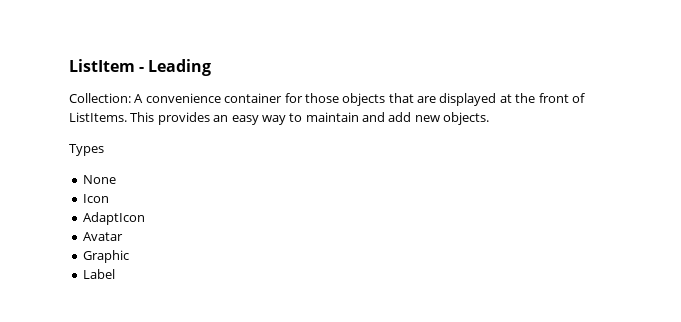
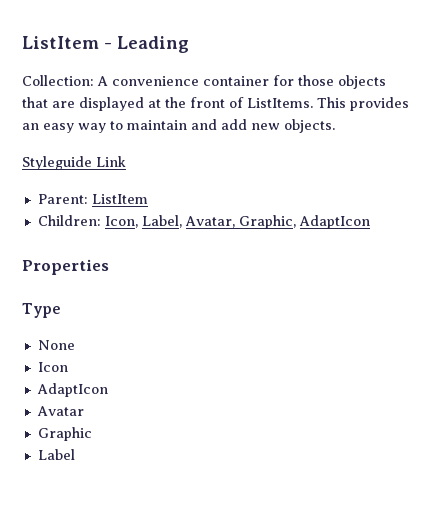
[69,144,104,156] Types -> [22,156,126,170] [37,194,148,204] [37,215,370,229] [22,259,109,275] [22,303,61,318] Styleguide Link // Parent: ListItem // Children: Icon, Label, Avatar, Graphic, AdaptIcon // Properties // Type

